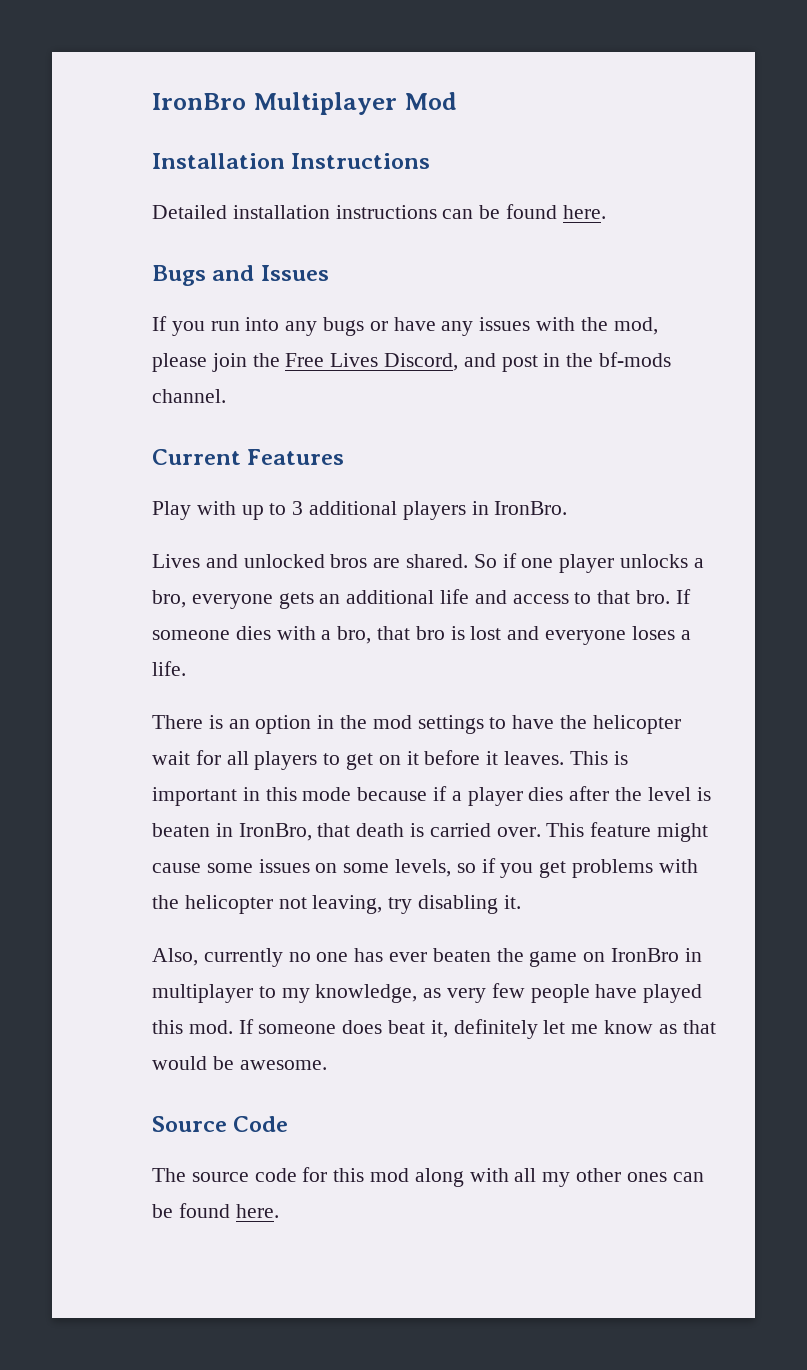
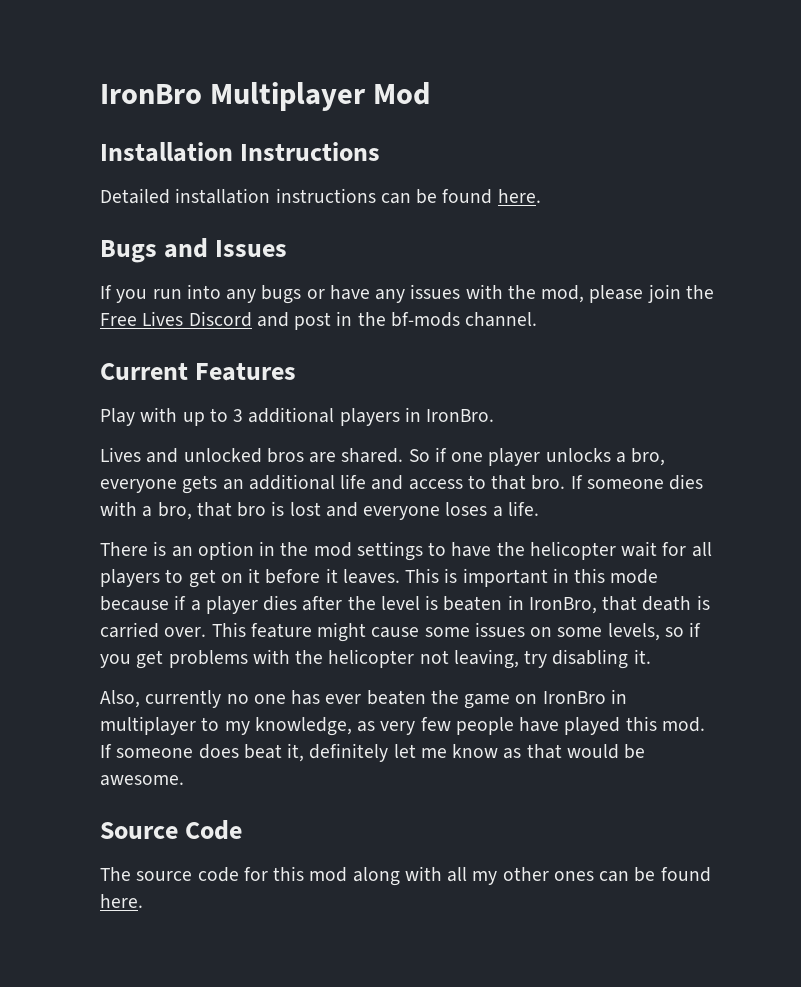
[384,353,459,371] Discord, -> [188,311,252,327] Discord

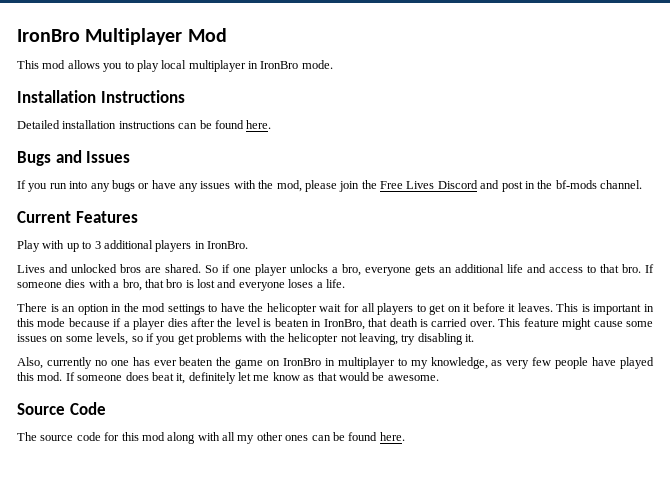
(431, 93) none -> [17,60,333,72] // This mod allows you to play local multiplayer in IronBro mode.

